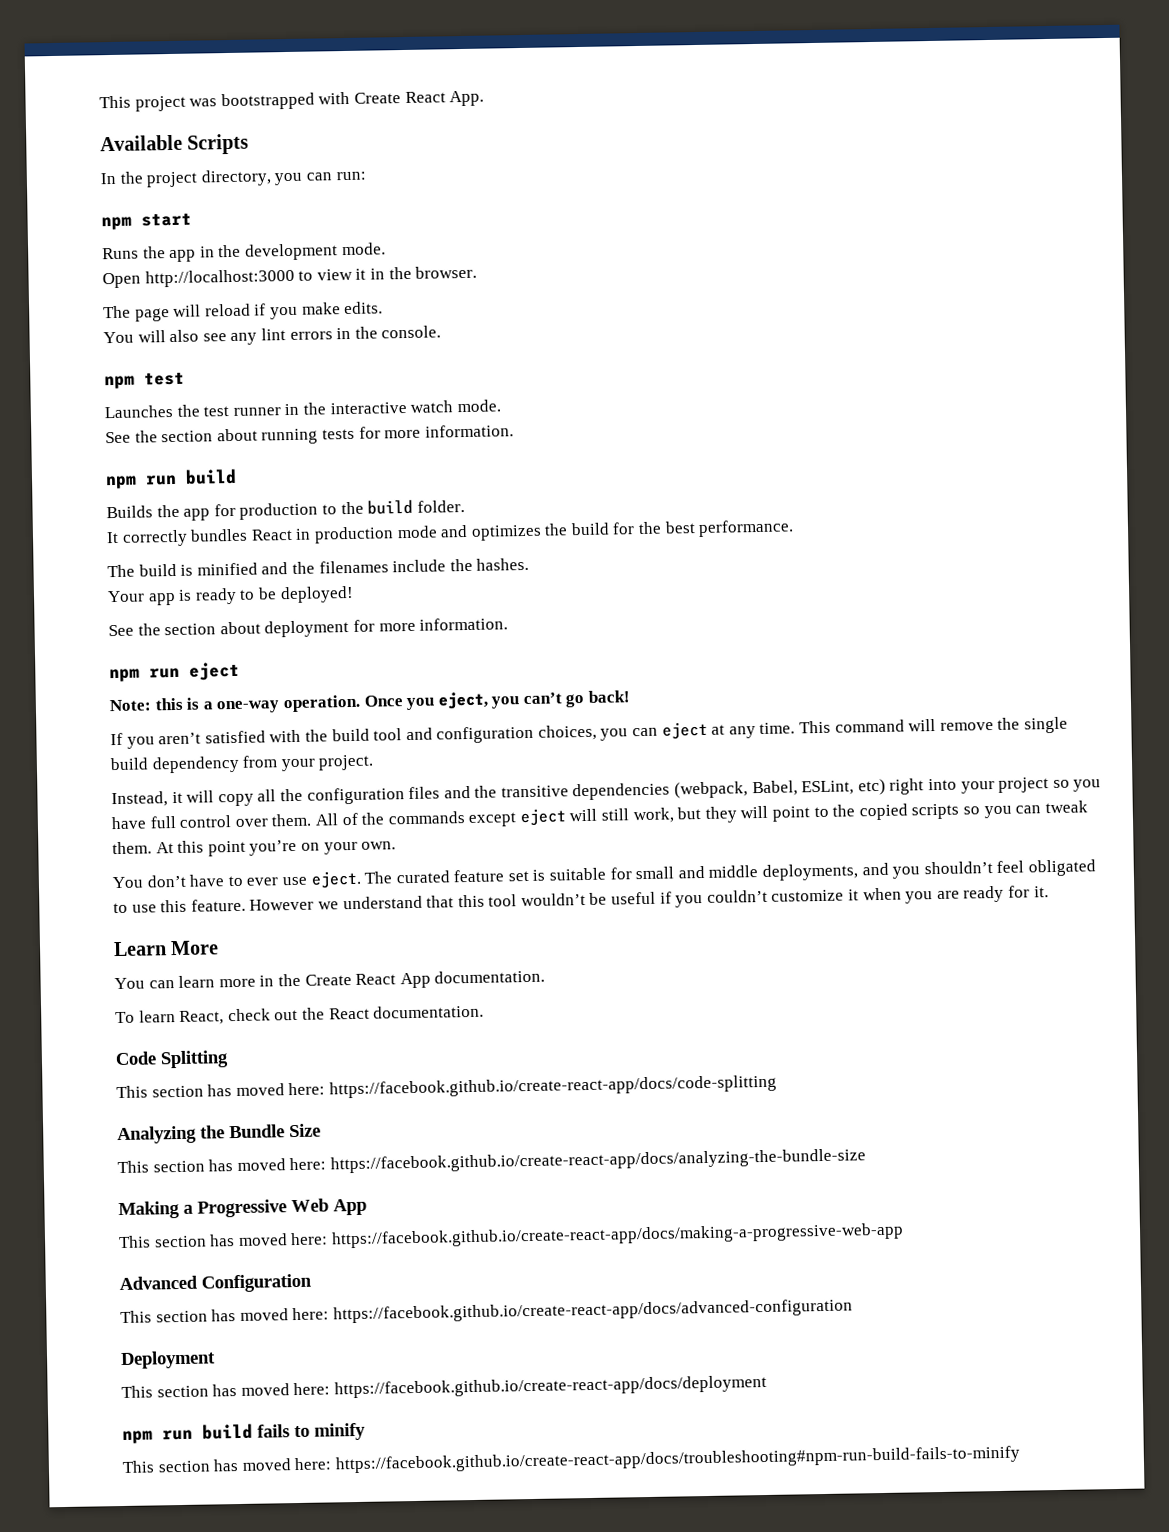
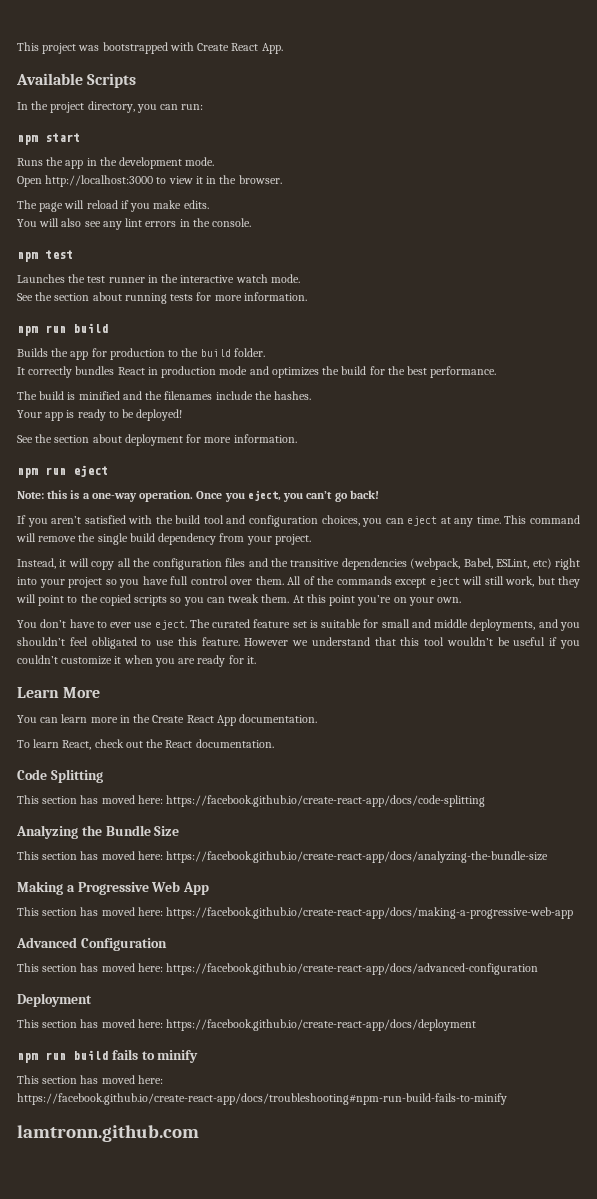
(1020, 1459) none -> [17,1125,199,1142] // lamtronn.github.com

